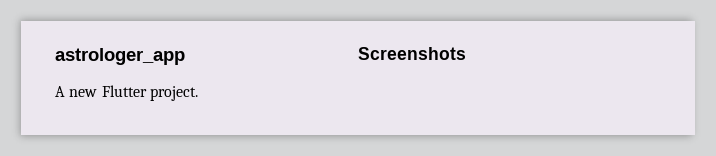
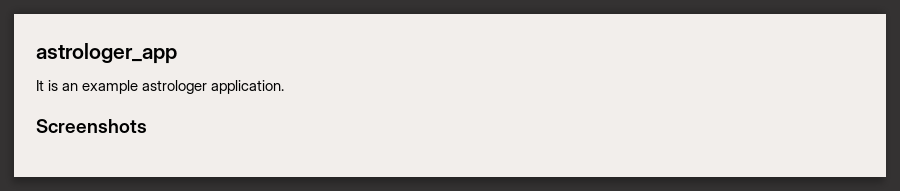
[55,85,198,101] A new Flutter project. -> [36,80,285,94] It is an example astrologer application.

